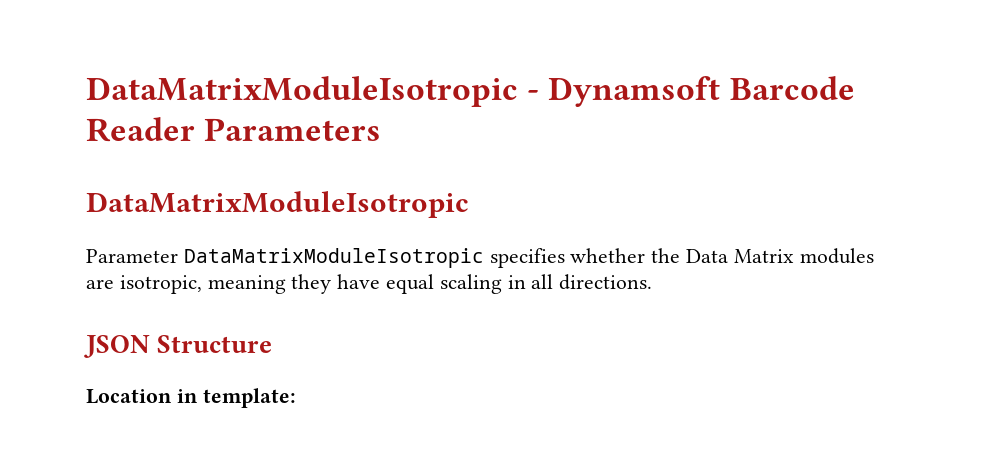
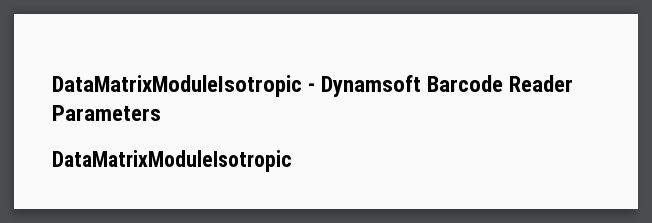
[86,248,874,268] [86,274,653,294] [84,335,273,358] [86,388,296,408] // Parameter DataMatrixModuleIsotropic specifies whether the Data Matrix modules are isotropic, meaning they have equal scaling in all directions. // JSON Structure // Location in template: -> (292, 161) none

